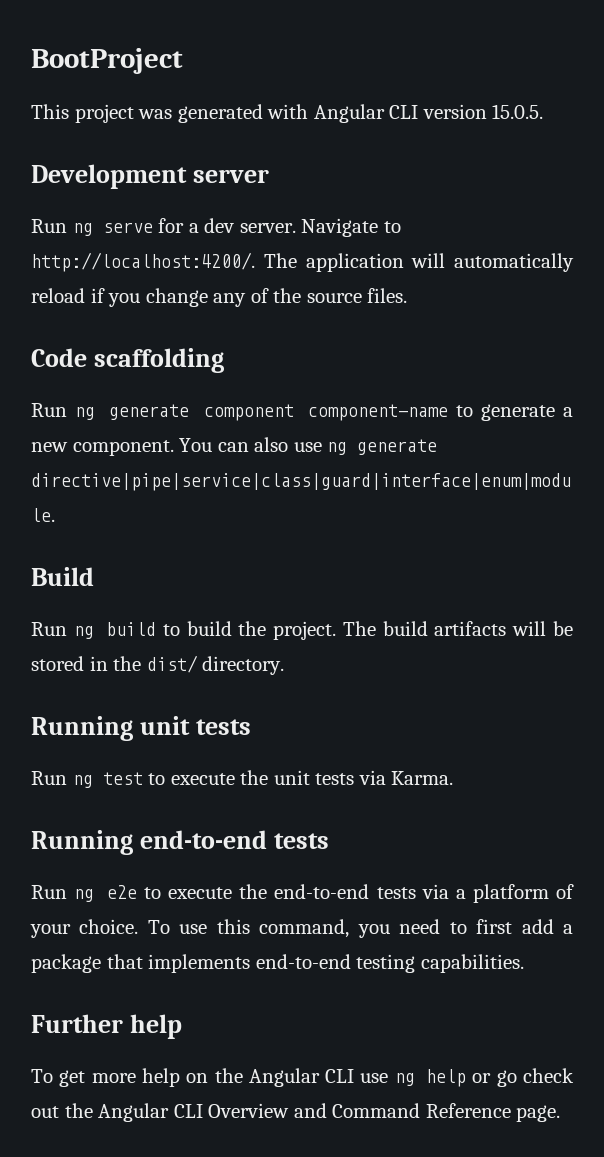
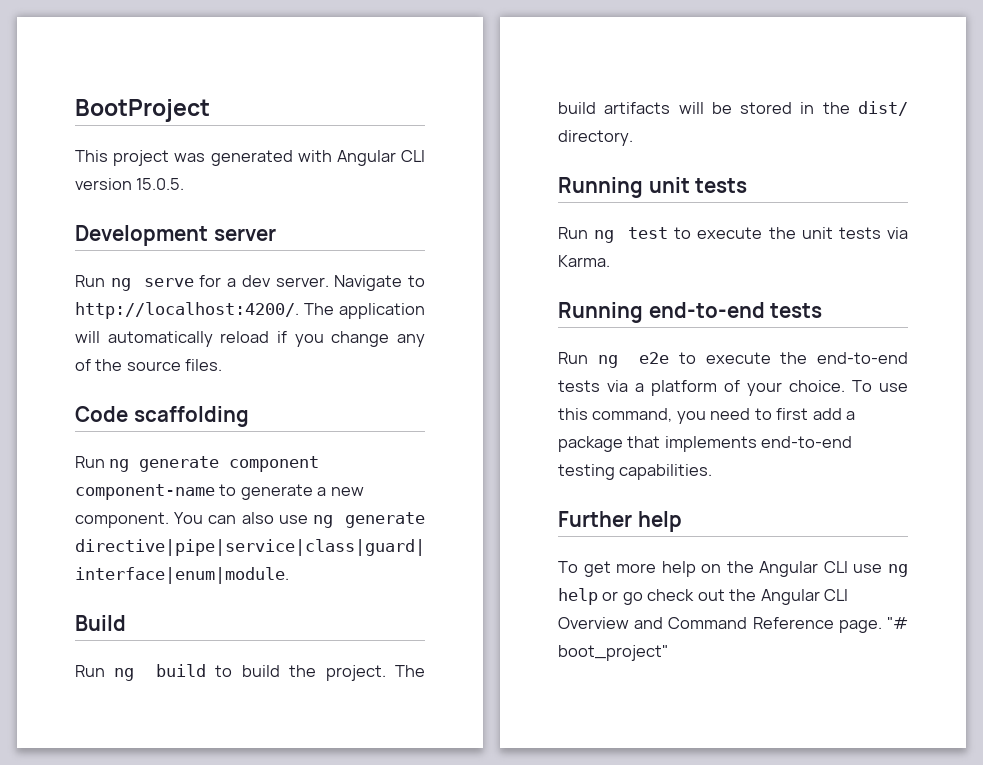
(561, 1113) none -> [887,617,908,629] [558,645,668,661] "# boot_project"

